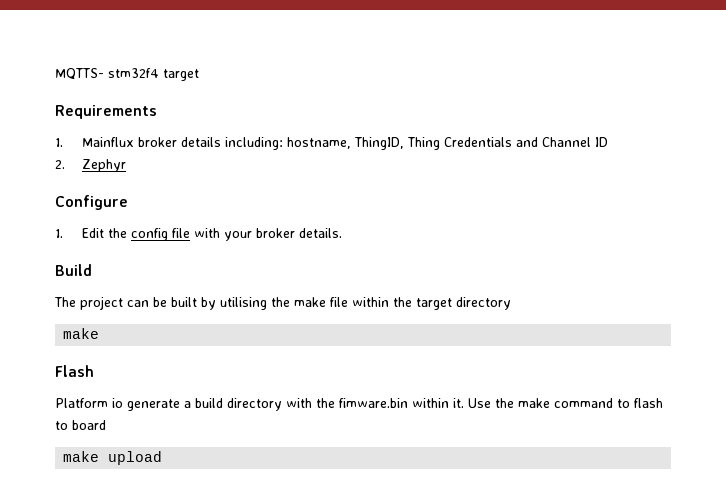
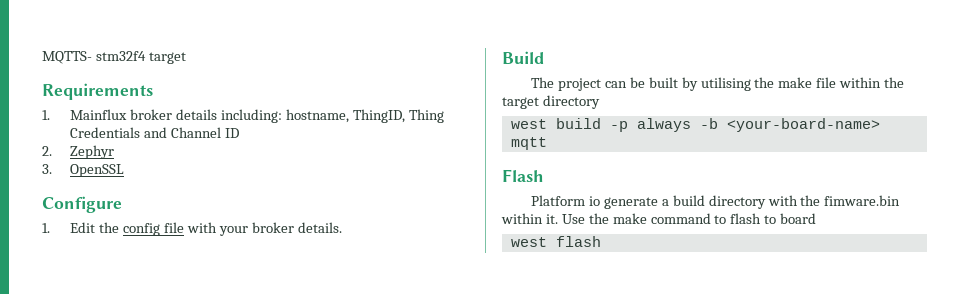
(126, 165) none -> [42,164,125,177] // 3. OpenSSL
[63,328,100,339] make -> [510,118,880,132] [510,137,547,150] west build -p always -b <your-board-name> mqtt
[63,451,163,465] make upload -> [510,236,601,247] west flash

